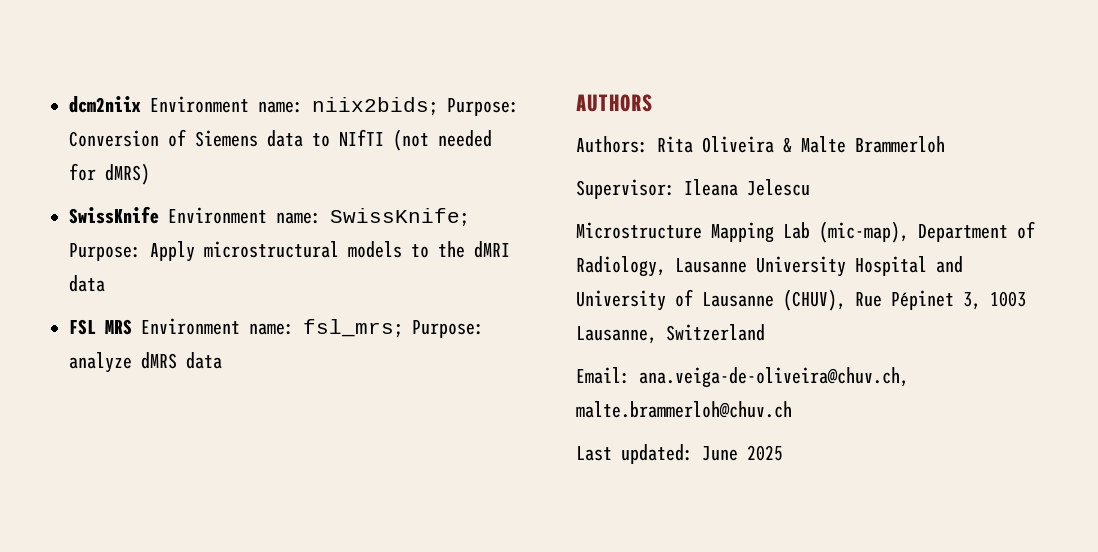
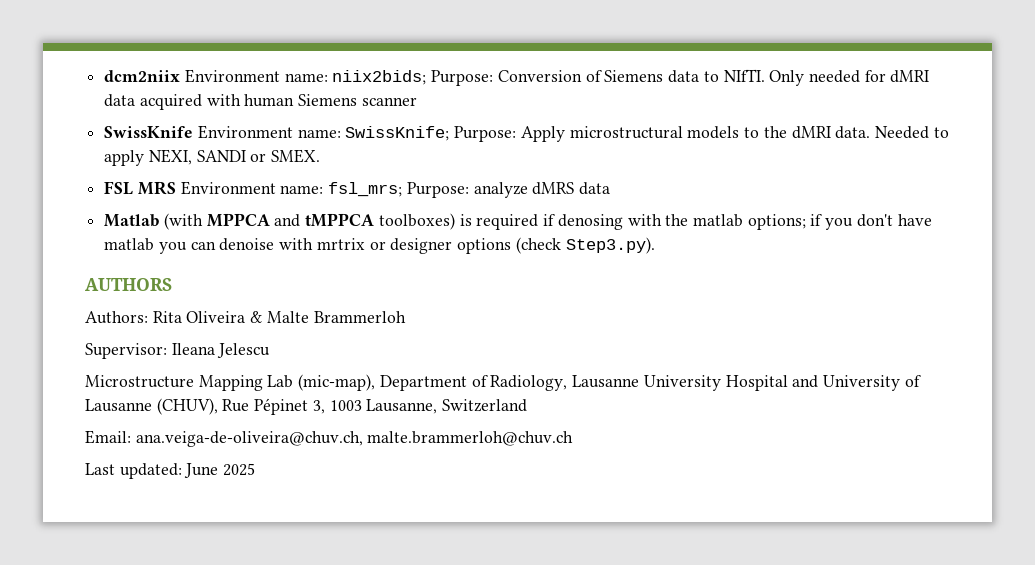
[339,129,492,151] [69,163,150,185] NIfTI (not needed for dMRS) -> [723,69,930,86] [104,94,417,110] NIfTI. Only needed for dMRI data acquired with human Siemens scanner
[69,275,105,292] data -> [835,126,949,139] [104,149,321,166] data. Needed to apply NEXI, SANDI or SMEX.
(222, 360) none -> [104,213,932,230] [104,237,655,254] // Matlab (with MPPCA and tMPPCA toolboxes) is required if denosing with the matlab options; if you don't have matlab you can denoise with mrtrix or designer options (check Step3.py).

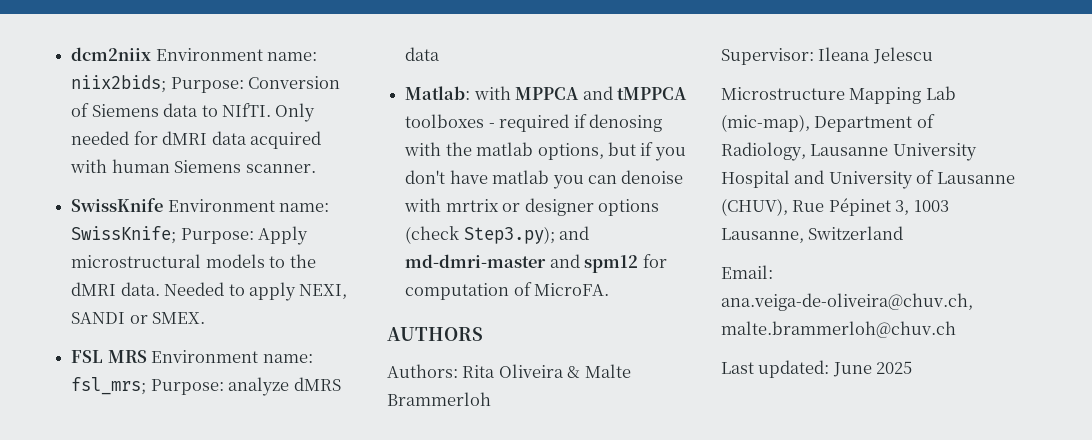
[361,97,417,106] scanner -> [245,164,316,173] scanner.
[104,213,203,230] Matlab (with -> [405,86,511,100] Matlab: with
[378,213,472,230] toolboxes) is -> [405,114,495,128] toolboxes -
[747,214,806,230] options; -> [537,142,636,160] options, but
[565,237,655,254] Step3.py). -> [463,226,590,244] [405,254,667,273] [405,282,610,300] Step3.py); and md-dmri-master and spm12 for computation of MicroFA.

